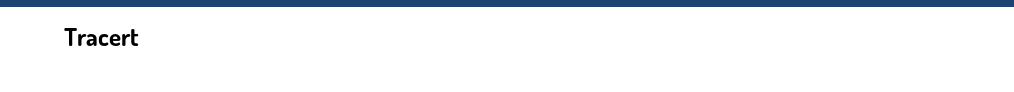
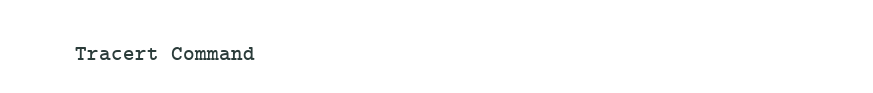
(139, 37) none -> [171,47,255,61] Command

